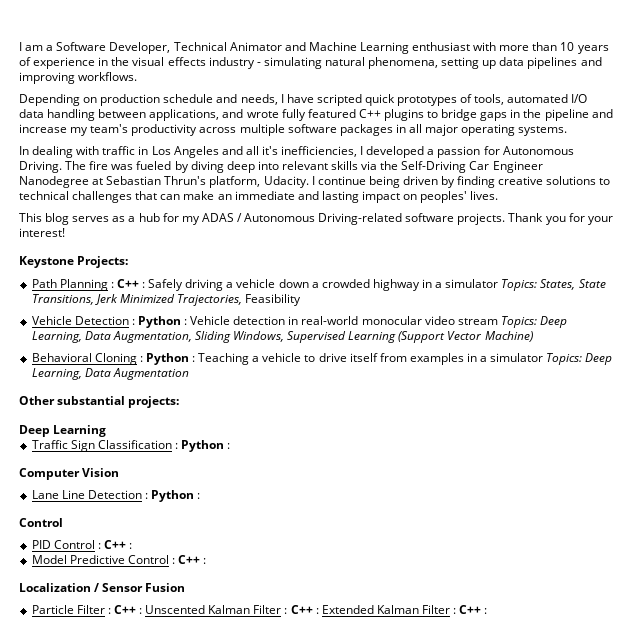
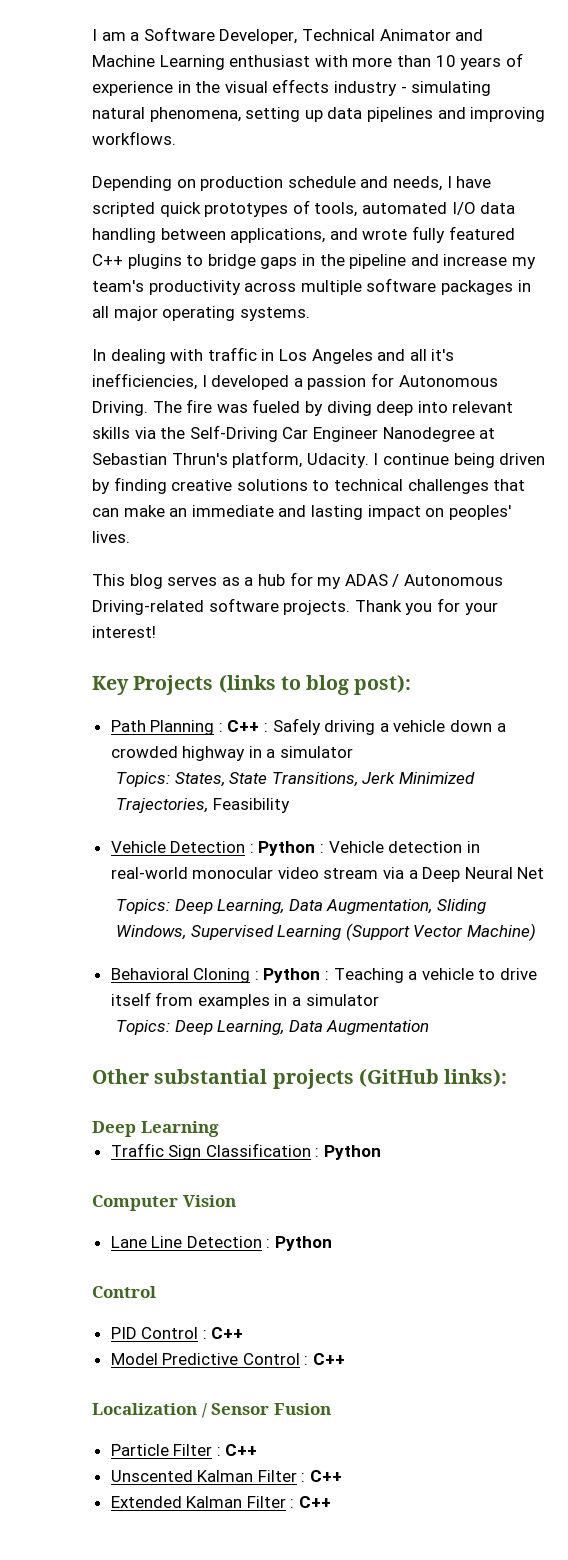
[19,256,129,268] Keystone Projects: -> [92,674,412,695] Key Projects (links to blog post):
(499, 283) none -> (354, 752) //
(498, 321) none -> [383,867,545,882] via a Deep Neural Net //
(544, 357) none -> (379, 1000) //
[128,396,180,408] projects: -> [272,1068,508,1089] projects (GitHub links):
[227,443,231,449] : -> (382, 1152) none
[197,493,201,499] : -> (333, 1243) none
[129,543,133,549] : -> (244, 1333) none
[203,558,207,564] : -> (346, 1359) none
[139,608,143,614] : -> (258, 1450) //
[315,608,319,614] : -> (343, 1476) //
[484,608,488,614] : -> (332, 1502) none

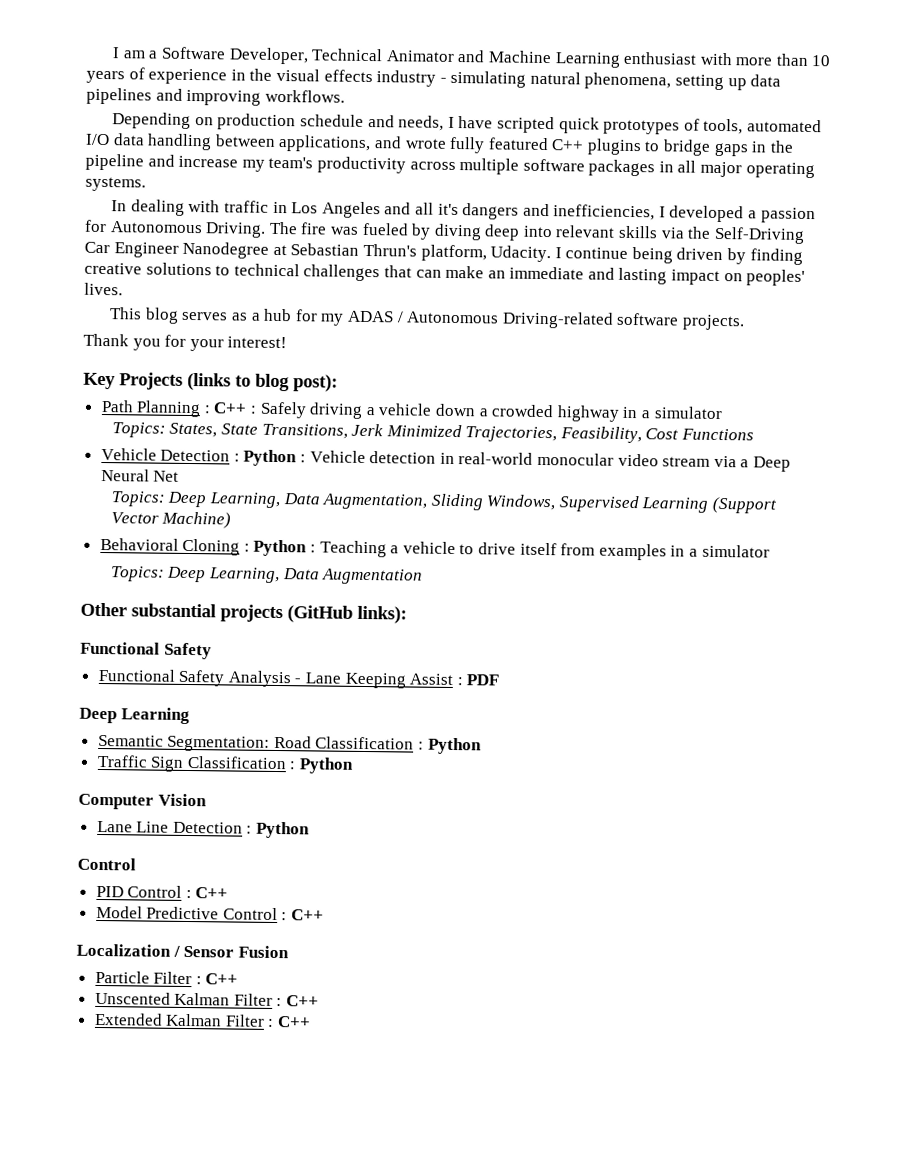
(455, 355) none -> [462,203,550,220] dangers and
(351, 607) none -> (745, 322) //
[212,798,290,813] Feasibility -> [559,426,755,444] Feasibility, Cost Functions
[92,1121,219,1137] Deep Learning -> [80,641,212,660] [97,668,500,689] [79,707,190,725] [97,734,482,755] Functional Safety // Functional Safety Analysis - Lane Keeping Assist : PDF // Deep Learning // Semantic Segmentation: Road Classification : Python

